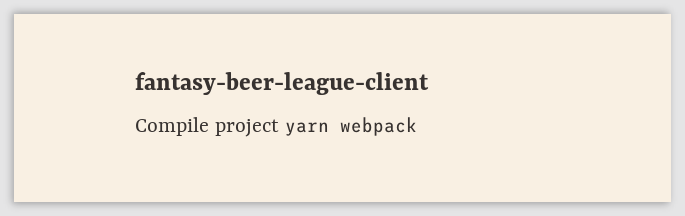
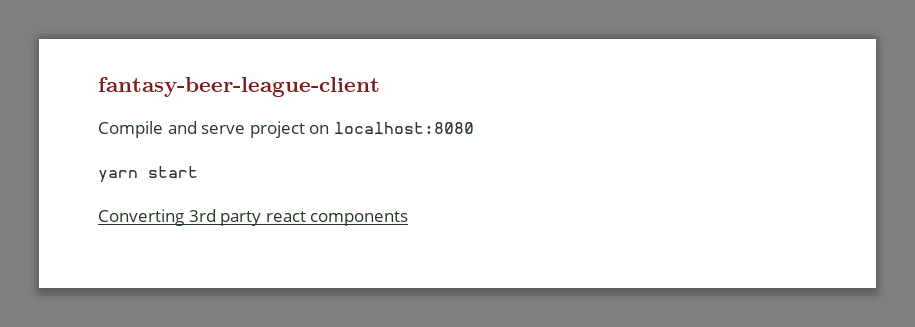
[215,117,418,137] project yarn webpack -> [167,121,474,138] [98,166,198,183] [98,209,409,226] and serve project on localhost:8080 // yarn start // Converting 3rd party react components

